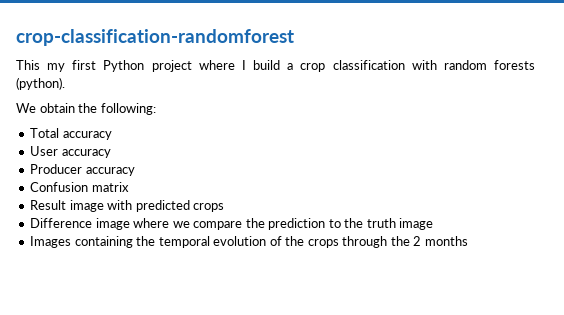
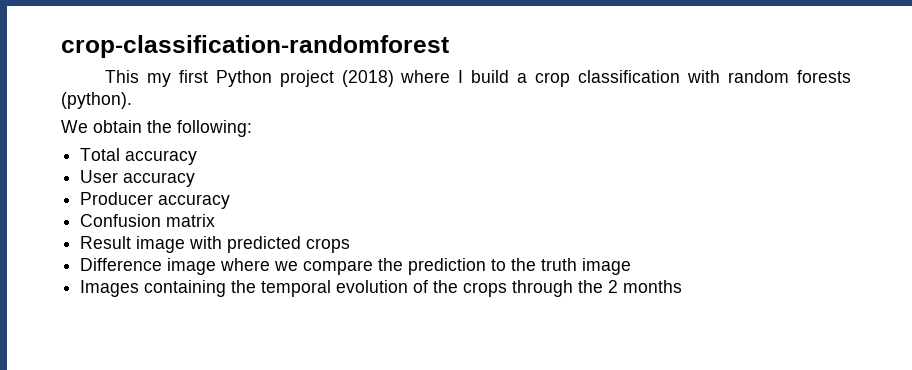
(192, 66) none -> [341,70,394,87] (2018)

